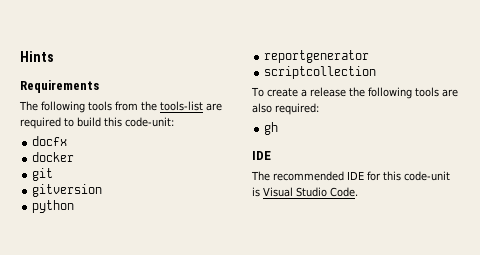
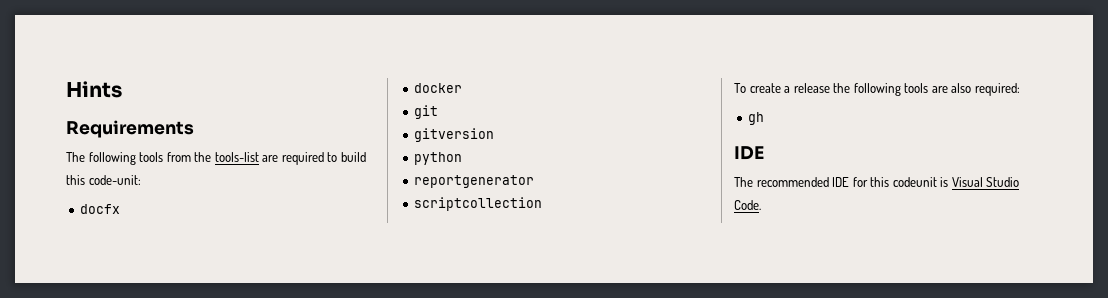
[404,171,450,181] code-unit -> [892,177,937,187] codeunit

